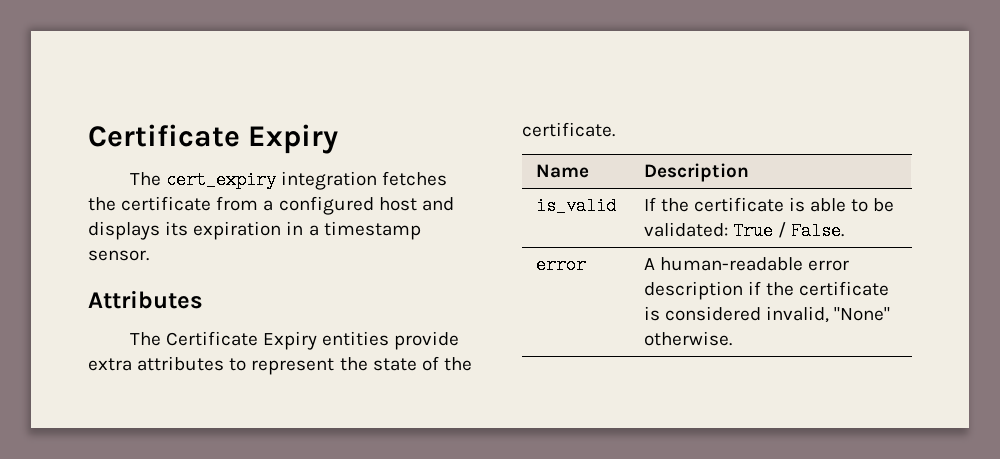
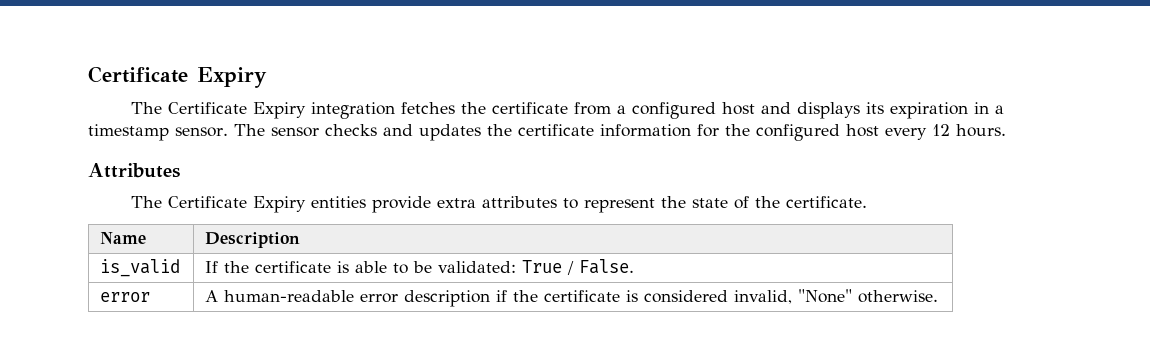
[165,171,276,189] cert_expiry -> [167,102,306,119] Certificate Expiry
(149, 255) none -> [233,124,1006,141] The sensor checks and updates the certificate information for the configured host every 12 hours.

